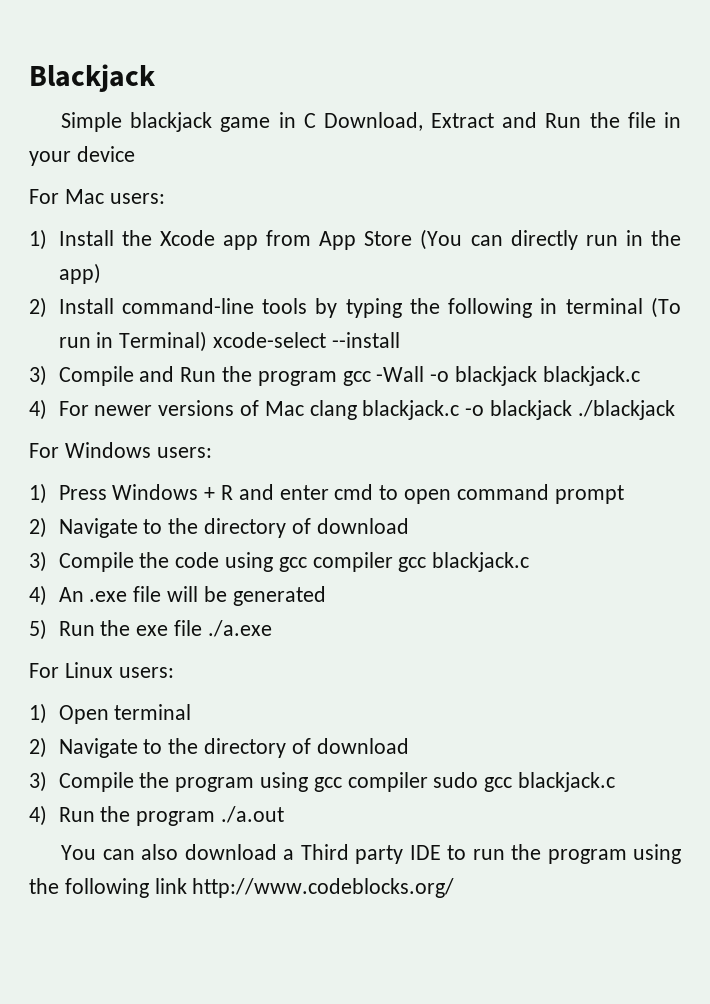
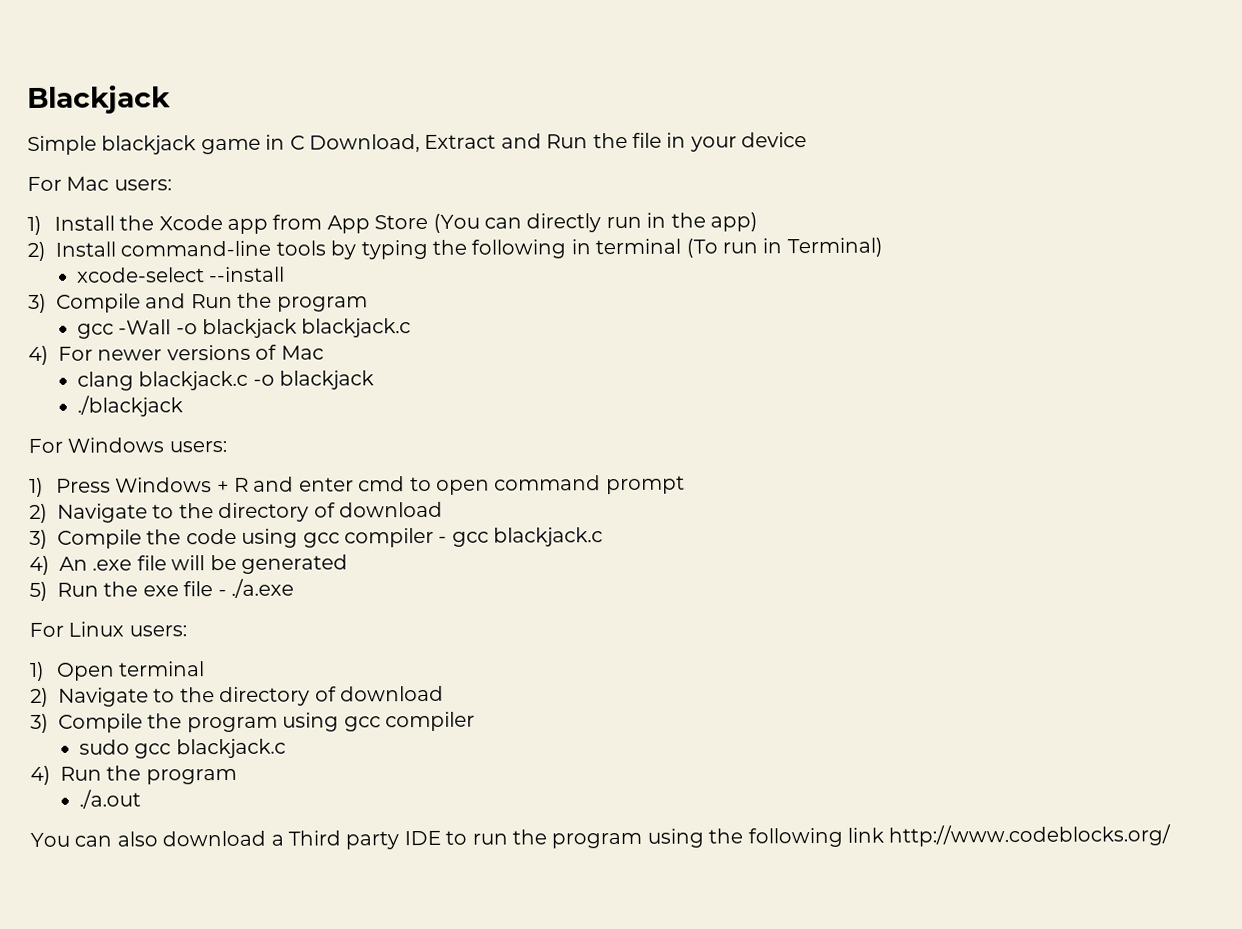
(208, 341) none -> (883, 247) //
(337, 378) none -> (368, 304) //
(304, 408) none -> (324, 352) //
(573, 410) none -> (375, 380) //
(393, 562) none -> [438,536,448,543] -
(203, 628) none -> [217,589,227,597] -
(428, 782) none -> (475, 721) //
(216, 818) none -> (237, 776) //

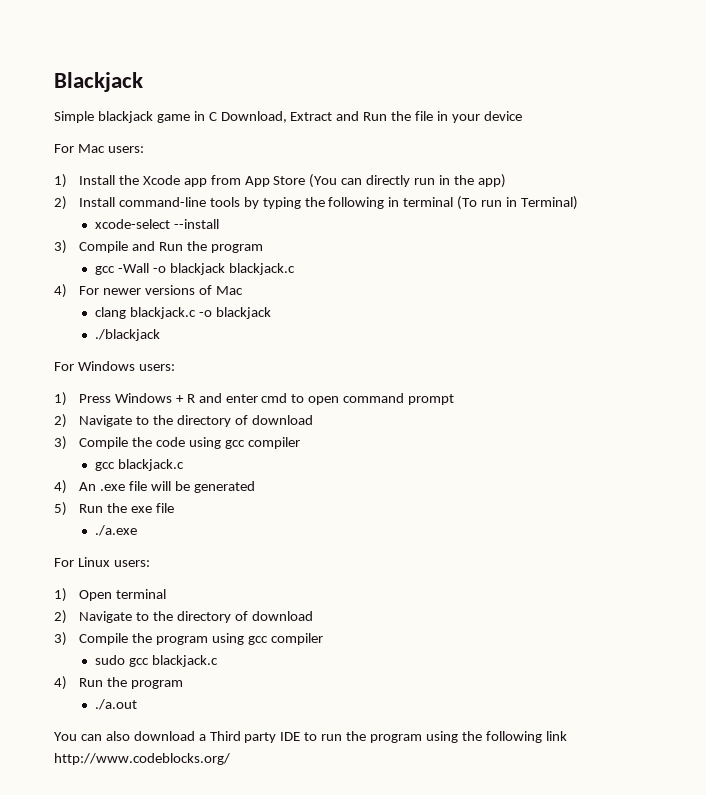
[438,536,448,543] - -> (300, 443) //
[217,589,227,597] - -> (174, 508) //

